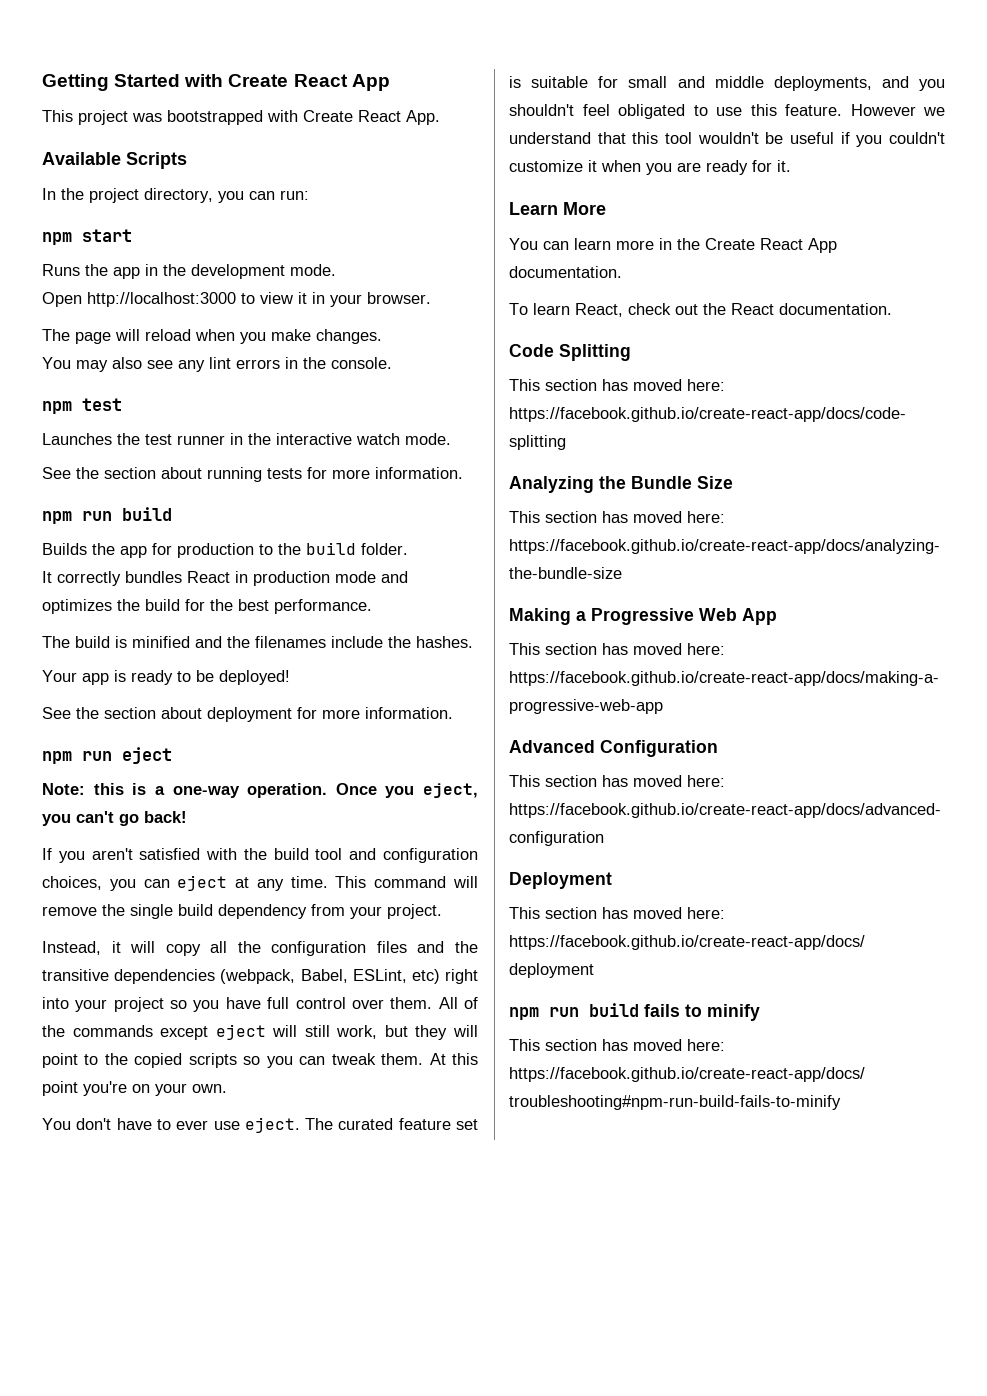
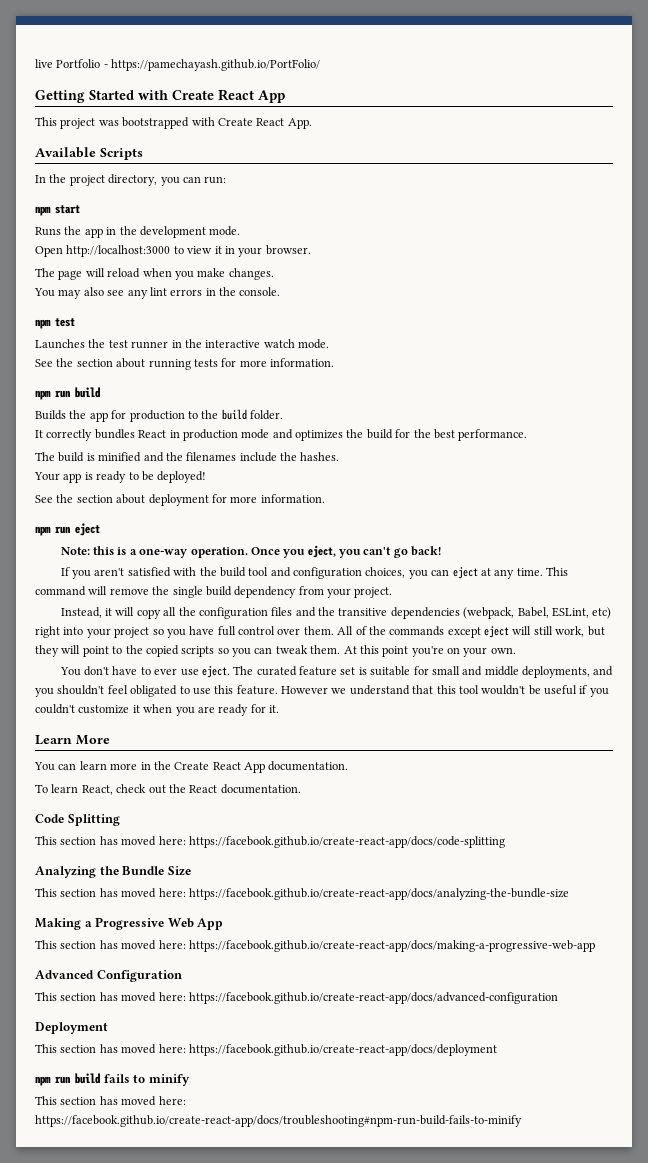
(42, 82) none -> [35,59,321,71] live Portfolio - https://pamechayash.github.io/PortFolio/ //

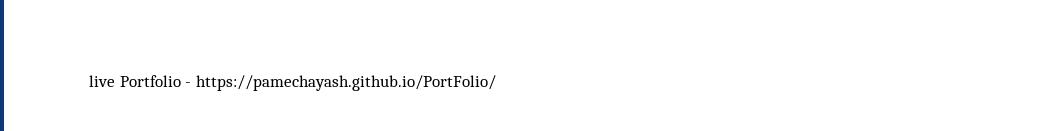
[35,89,285,103] [35,117,312,129] [35,147,143,160] [35,174,227,186] [35,205,80,216] [35,226,241,238] [35,245,311,257] [35,268,274,280] [34,287,281,299] [35,318,75,329] [35,339,329,349] [35,358,334,370] [35,387,100,400] [35,409,283,422] [35,429,528,441] [35,452,340,462] [34,471,207,483] [35,494,325,506] [35,523,100,536] [60,545,442,558] [60,567,568,579] [35,586,393,598] [60,607,612,619] [35,626,605,638] [35,645,516,657] [59,666,614,678] [35,685,609,697] [35,704,279,716] [35,735,110,745] [34,761,349,773] [35,784,301,795] [35,814,120,826] [35,836,505,848] [35,866,191,878] [35,888,569,900] [35,917,224,930] [35,940,595,952] [35,970,182,982] [35,992,558,1004] [35,1022,108,1034] [35,1044,497,1056] [35,1073,190,1086] [35,1096,186,1106] [35,1115,522,1127] // Getting Started with Create React App // This project was bootstrapped with Create React App. // Available Scripts // In the project directory, you can run: // npm start // Runs the app in the development mode. // Open http://localhost:3000 to view it in your browser. // The page will reload when you make changes. // You may also see any lint errors in the console. // npm test // Launches the test runner in the interactive watch mode. // See the section about running tests for more information. // npm run build // Builds the app for production to the build folder. // It correctly bundles React in production mode and optimizes the build for the best performance. // The build is minified and the filenames include the hashes. // Your app is ready to be deployed! // See the section about deployment for more information. // npm run eject // Note: this is a one-way operation. Once you eject, you can't go back! // If you aren't satisfied with the build tool and configuration choices, you can eject at any time. This command will remove the single build dependency from your project. // Instead, it will copy all the configuration files and the transitive dependencies (webpack, Babel, ESLint, etc) right into your project so you have full control over them. All of the commands except eject will still work, but they will point to the copied scripts so you can tweak them. At this point you're on your own. // You don't have to ever use eject. The curated feature set is suitable for small and middle deployments, and you shouldn't feel obligated to use this feature. However we understand that this tool wouldn't be useful if you couldn't customize it when you are ready for it. // Learn More // You can learn more in the Create React App documentation. // To learn React, check out the React documentation. // Code Splitting // This section has moved here: https://facebook.github.io/create-react-app/docs/code-splitting // Analyzing the Bundle Size // This section has moved here: https://facebook.github.io/create-react-app/docs/analyzing-the-bundle-size // Making a Progressive Web App // This section has moved here: https://facebook.github.io/create-react-app/docs/making-a-progressive-web-app // Advanced Configuration // This section has moved here: https://facebook.github.io/create-react-app/docs/advanced-configuration // Deployment // This section has moved here: https://facebook.github.io/create-react-app/docs/deployment // npm run build fails to minify // This section has moved here: https://facebook.github.io/create-react-app/docs/troubleshooting#npm-run-build-fails-to-minify -> (496, 83) none

